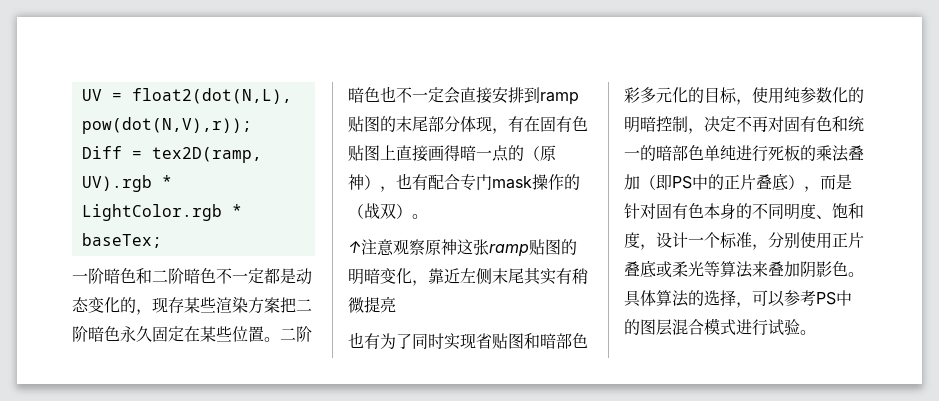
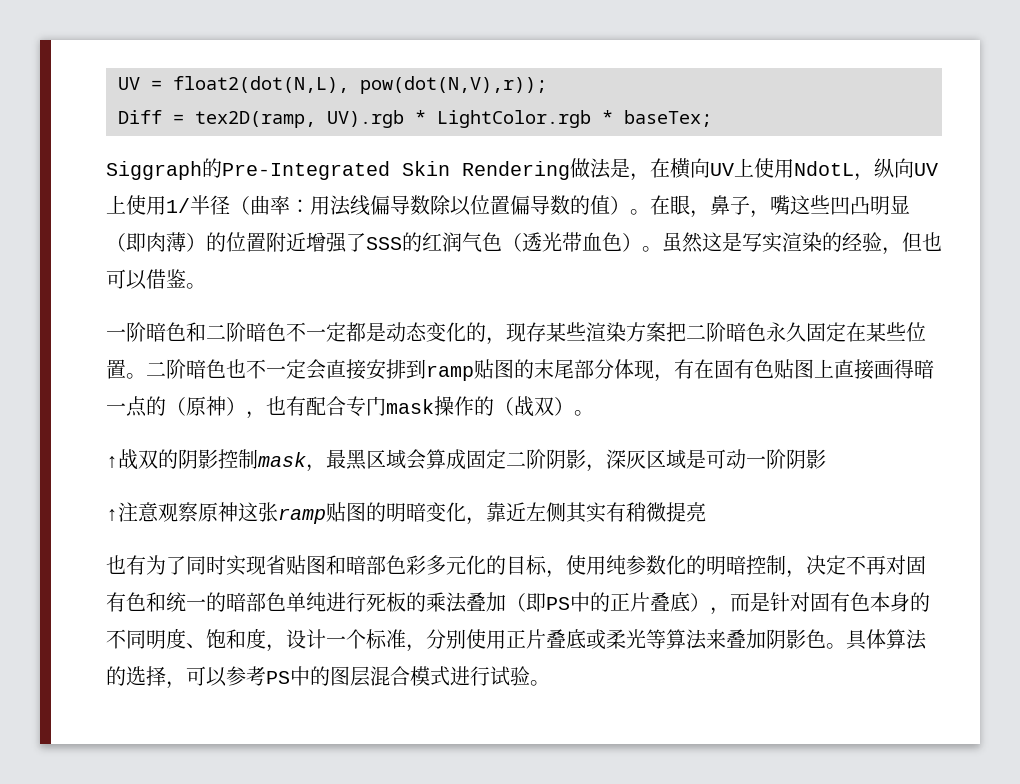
(162, 240) none -> [106,158,938,181] [106,195,910,218] [106,232,942,255] [106,269,206,290] // Siggraph的Pre-Integrated Skin Rendering做法是，在横向UV上使用NdotL，纵向UV上使用1/半径（曲率：用法线偏导数除以位置偏导数的值）。在眼，鼻子，嘴这些凹凸明显（即肉薄）的位置附近增强了SSS的红润气色（透光带血色）。虽然这是写实渲染的经验，但也可以借鉴。
(428, 216) none -> [106,449,826,472] // ↑战双的阴影控制mask，最黑区域会算成固定二阶阴影，深灰区域是可动一阶阴影
[492,268,524,284] 末尾 -> (566, 512) none

